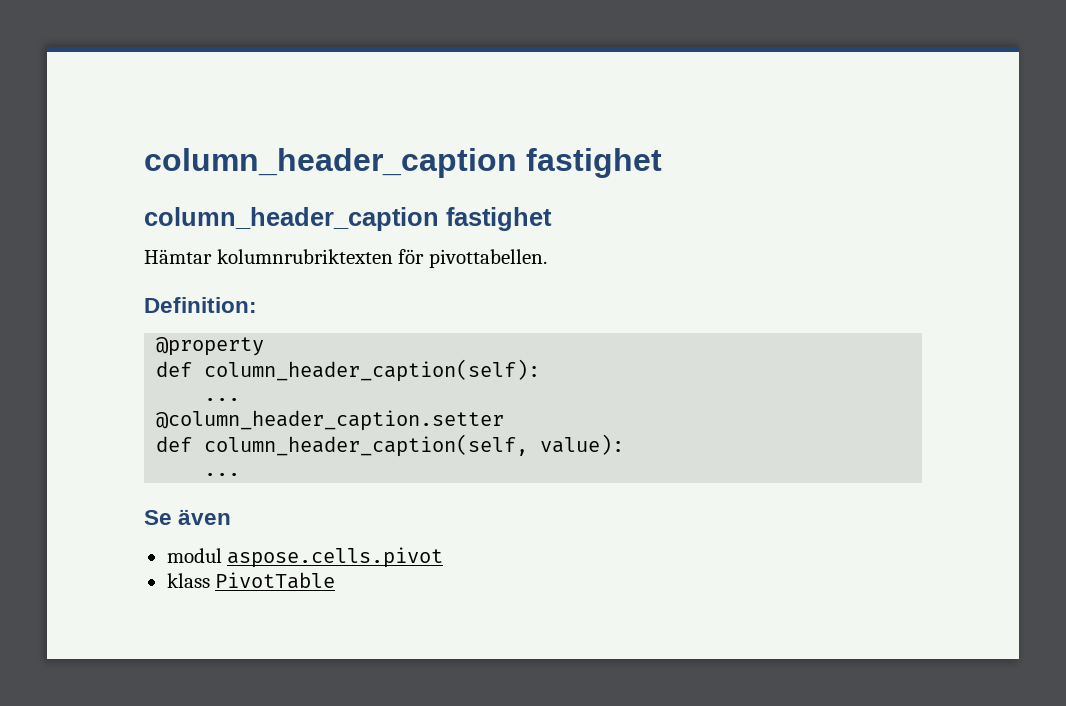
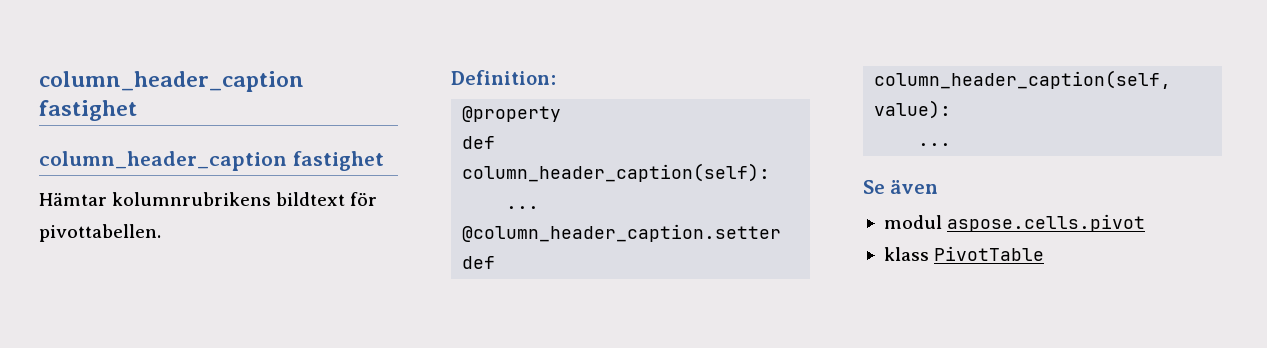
[216,249,393,264] kolumnrubriktexten -> [112,192,346,206] kolumnrubrikens bildtext

